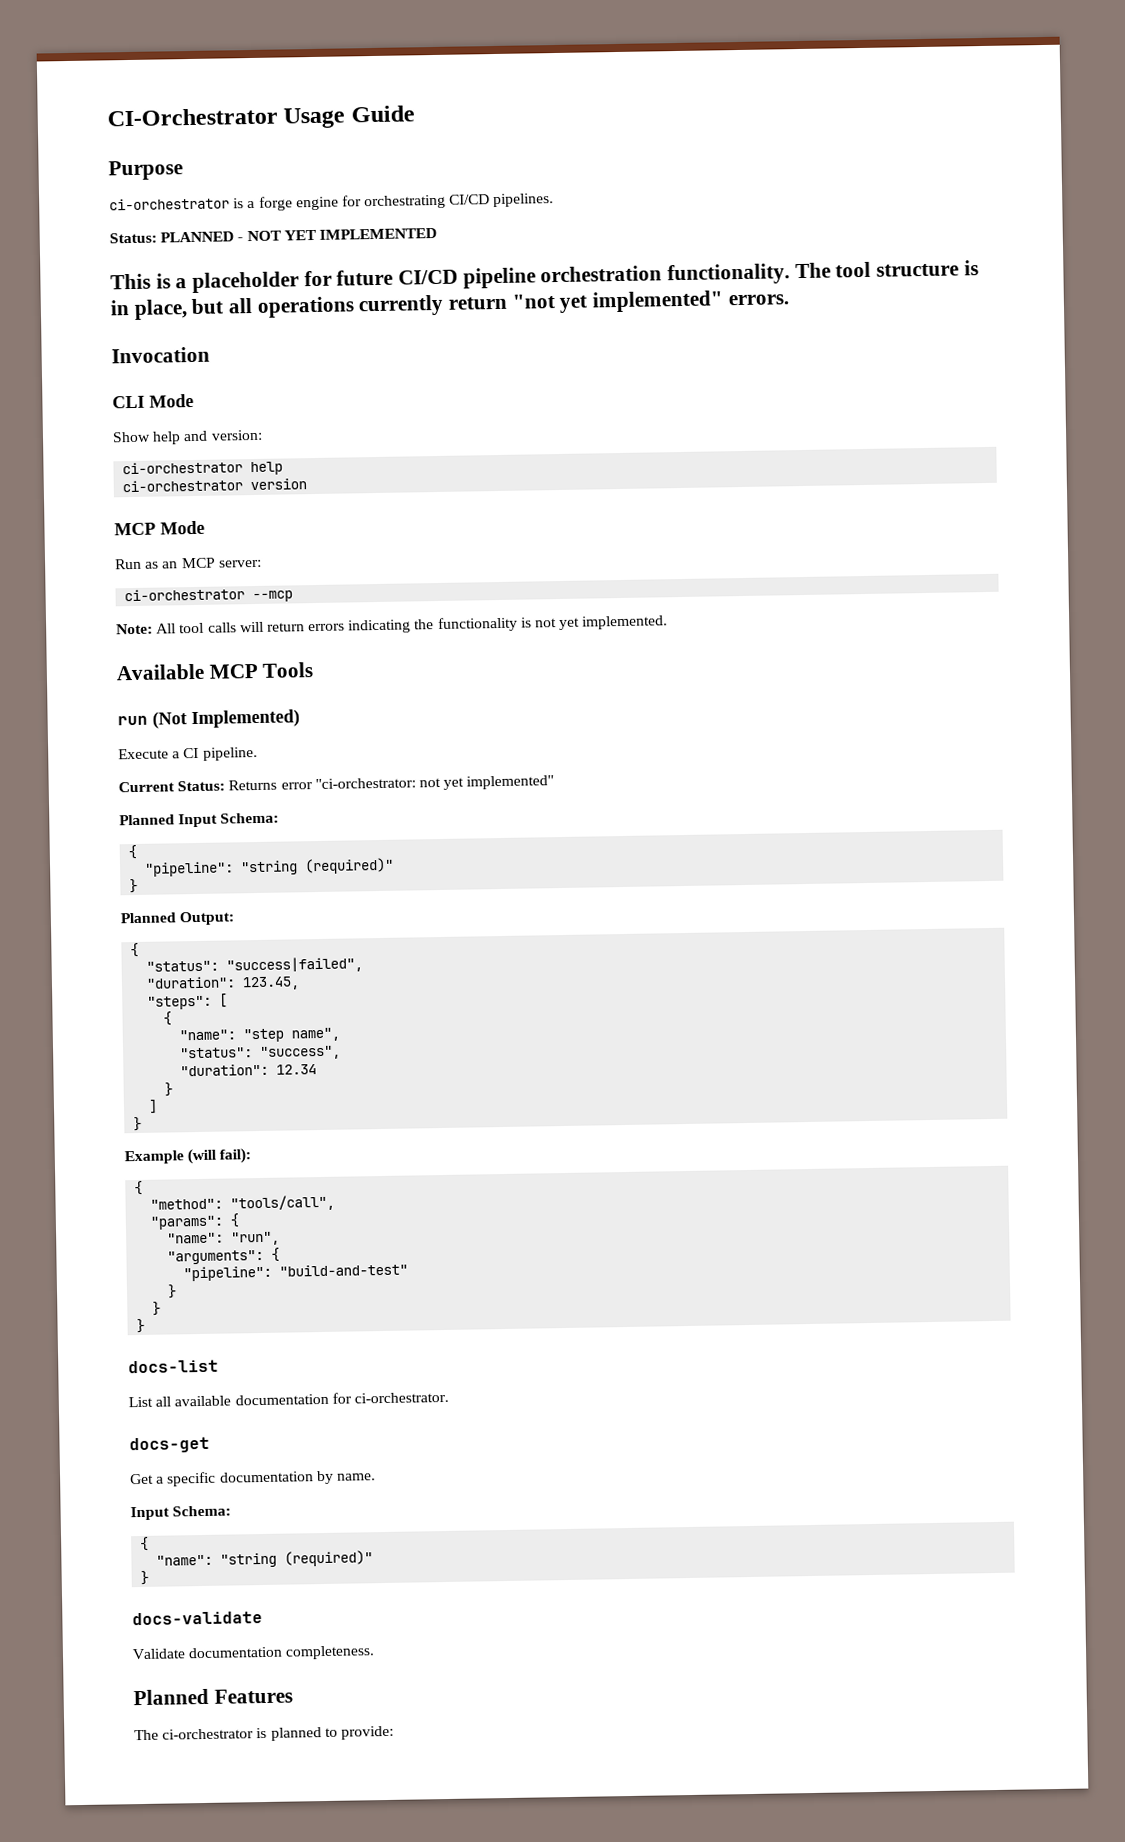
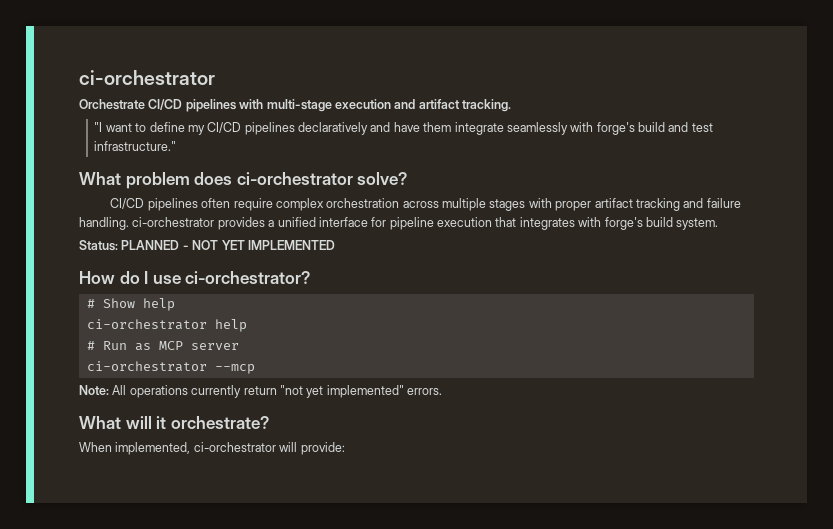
[107,105,415,129] [108,160,183,181] [109,193,555,211] CI-Orchestrator Usage Guide // Purpose // ci-orchestrator is a forge engine for orchestrating CI/CD pipelines. -> [79,70,215,85] [79,99,511,112] [94,122,713,135] [94,141,177,151] [79,172,408,189] [110,198,741,211] [79,217,719,230] ci-orchestrator // Orchestrate CI/CD pipelines with multi-stage execution and artifact tracking. // "I want to define my CI/CD pipelines declaratively and have them integrate seamlessly with forge's build and test infrastructure." // What problem does ci-orchestrator solve? // CI/CD pipelines often require complex orchestration across multiple stages with proper artifact tracking and failure handling. ci-orchestrator provides a unified interface for pipeline execution that integrates with forge's build system.
[110,260,979,293] [110,297,253,320] This is a placeholder for future CI/CD pipeline orchestration functionality. The tool structure is in place, but all -> [79,271,311,284] [86,298,175,311] [86,319,247,332] [86,341,239,351] [86,361,255,374] [79,385,127,395] How do I use ci-orchestrator? // # Show help // ci-orchestrator help // # Run as MCP server // ci-orchestrator --mcp // Note: All
[111,346,210,364] [112,393,194,409] [112,429,263,445] [122,461,284,476] [122,478,308,493] [114,520,205,536] [115,557,262,570] [124,588,294,603] [116,615,669,635] [116,662,314,681] [117,709,300,729] [118,746,258,761] [118,775,555,793] [119,812,280,828] [128,844,138,860] [144,857,395,877] [129,878,139,894] [120,911,236,926] [130,942,140,958] [146,956,364,974] [146,976,301,991] [147,993,229,1010] [163,1011,173,1026] [179,1027,341,1043] [180,1045,342,1060] [180,1063,318,1077] [164,1082,174,1097] [148,1099,159,1114] [133,1116,143,1132] [124,1148,252,1165] [134,1180,144,1196] [150,1194,336,1212] [150,1213,240,1230] [167,1231,281,1246] [167,1247,281,1265] [183,1263,409,1282] [167,1284,178,1299] [152,1301,162,1316] [136,1318,146,1334] [128,1359,219,1374] [128,1391,449,1408] [129,1436,210,1454] [130,1470,376,1487] [130,1505,232,1521] [140,1536,150,1552] [156,1550,374,1568] [140,1570,150,1586] [132,1611,263,1626] [132,1645,376,1660] [133,1688,293,1706] [134,1727,338,1741] Invocation // CLI Mode // Show help and version: // ci-orchestrator help // ci-orchestrator version // MCP Mode // Run as an MCP server: // ci-orchestrator --mcp // Note: All tool calls will return errors indicating the functionality is not yet implemented. // Available MCP Tools // run (Not Implemented) // Execute a CI pipeline. // Current Status: Returns error "ci-orchestrator: not yet implemented" // Planned Input Schema: // { // "pipeline": "string (required)" // } // Planned Output: // { // "status": "success|failed", // "duration": 123.45, // "steps": [ // { // "name": "step name", // "status": "success", // "duration": 12.34 // } // ] // } // Example (will fail): // { // "method": "tools/call", // "params": { // "name": "run", // "arguments": { // "pipeline": "build-and-test" // } // } // } // docs-list // List all available documentation for ci-orchestrator. // docs-get // Get a specific documentation by name. // Input Schema: // { // "name": "string (required)" // } // docs-validate // Validate documentation completeness. // Planned Features // The ci-orchestrator is planned to -> [79,416,269,429] [79,442,298,455] What will it orchestrate? // When implemented, ci-orchestrator will

